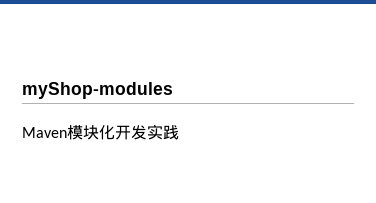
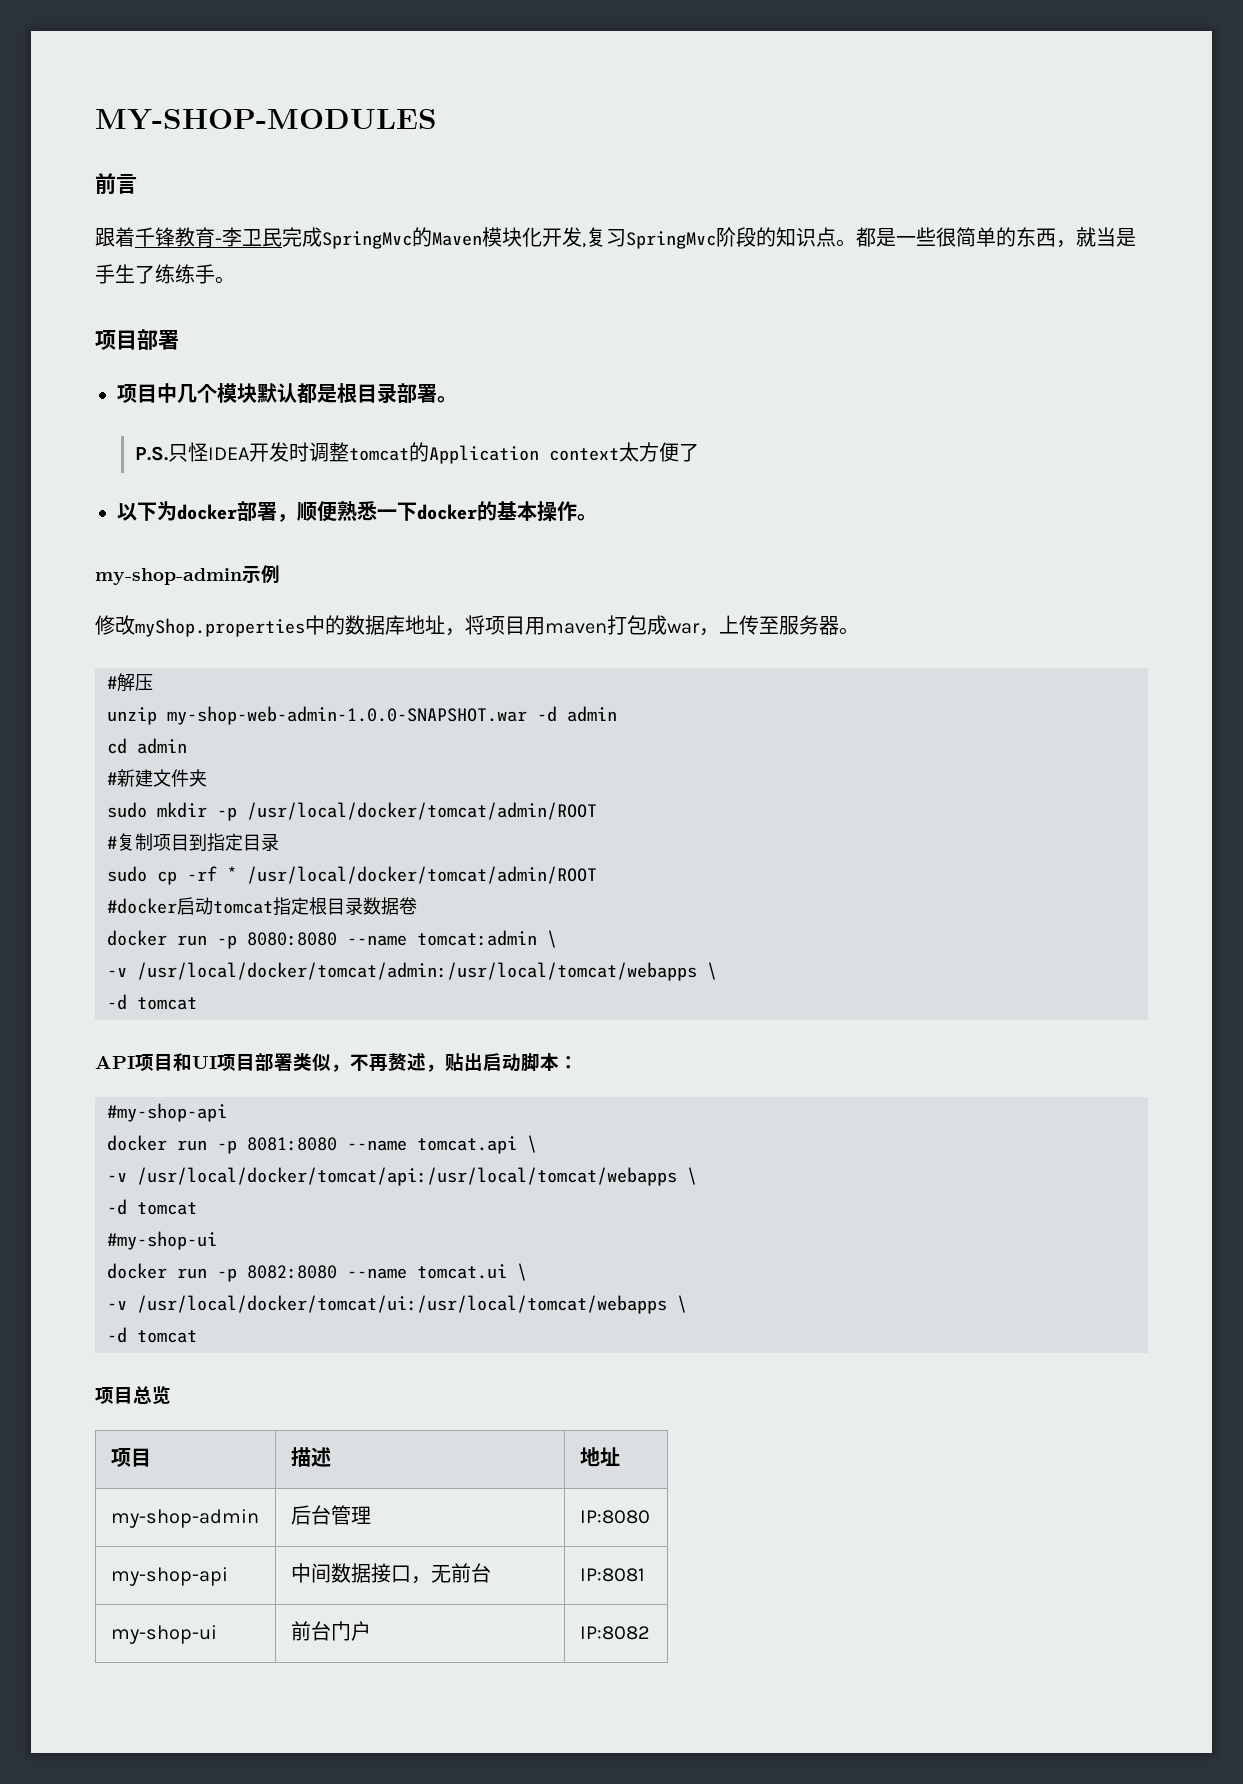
[22,82,173,99] [22,124,179,140] myShop-modules // Maven模块化开发实践 -> [95,109,437,130] [95,173,137,195] [95,227,1136,249] [95,264,235,284] [95,329,179,350] [117,383,457,404] [134,442,699,464] [117,501,597,522] [95,565,280,585] [95,615,859,637] [107,673,153,692] [107,706,617,725] [107,738,187,754] [107,769,207,787] [107,802,597,821] [107,833,279,852] [107,866,597,885] [107,897,417,916] [107,930,557,949] [107,962,717,981] [107,994,197,1010] [95,1053,578,1072] [107,1103,227,1122] [107,1135,537,1154] [107,1167,697,1186] [107,1199,197,1215] [107,1231,217,1250] [107,1263,527,1282] [107,1295,687,1314] [107,1327,197,1343] [95,1386,171,1404] [110,1448,151,1467] [290,1447,331,1467] [579,1447,620,1467] [110,1509,259,1528] [290,1505,371,1525] [579,1510,650,1524] [110,1567,228,1586] [290,1563,491,1584] [579,1568,645,1582] [110,1625,217,1644] [290,1621,371,1641] [579,1626,650,1640] MY-SHOP-MODULES // 前言 // 跟着千锋教育-李卫民完成SpringMvc的Maven模块化开发,复习SpringMvc阶段的知识点。都是一些很简单的东西，就当是手生了练练手。 // 项目部署 // 项目中几个模块默认都是根目录部署。 // P.S.只怪IDEA开发时调整tomcat的Application context太方便了 // 以下为docker部署，顺便熟悉一下docker的基本操作。 // my-shop-admin示例 // 修改myShop.properties中的数据库地址，将项目用maven打包成war，上传至服务器。 // #解压 // unzip my-shop-web-admin-1.0.0-SNAPSHOT.war -d admin // cd admin // #新建文件夹 // sudo mkdir -p /usr/local/docker/tomcat/admin/ROOT // #复制项目到指定目录 // sudo cp -rf * /usr/local/docker/tomcat/admin/ROOT // #docker启动tomcat指定根目录数据卷 // docker run -p 8080:8080 --name tomcat:admin \ // -v /usr/local/docker/tomcat/admin:/usr/local/tomcat/webapps \ // -d tomcat // API项目和UI项目部署类似，不再赘述，贴出启动脚本： // #my-shop-api // docker run -p 8081:8080 --name tomcat.api \ // -v /usr/local/docker/tomcat/api:/usr/local/tomcat/webapps \ // -d tomcat // #my-shop-ui // docker run -p 8082:8080 --name tomcat.ui \ // -v /usr/local/docker/tomcat/ui:/usr/local/tomcat/webapps \ // -d tomcat // 项目总览 // 项目 | 描述 | 地址 // my-shop-admin | 后台管理 | IP:8080 // my-shop-api | 中间数据接口，无前台 | IP:8081 // my-shop-ui | 前台门户 | IP:8082

